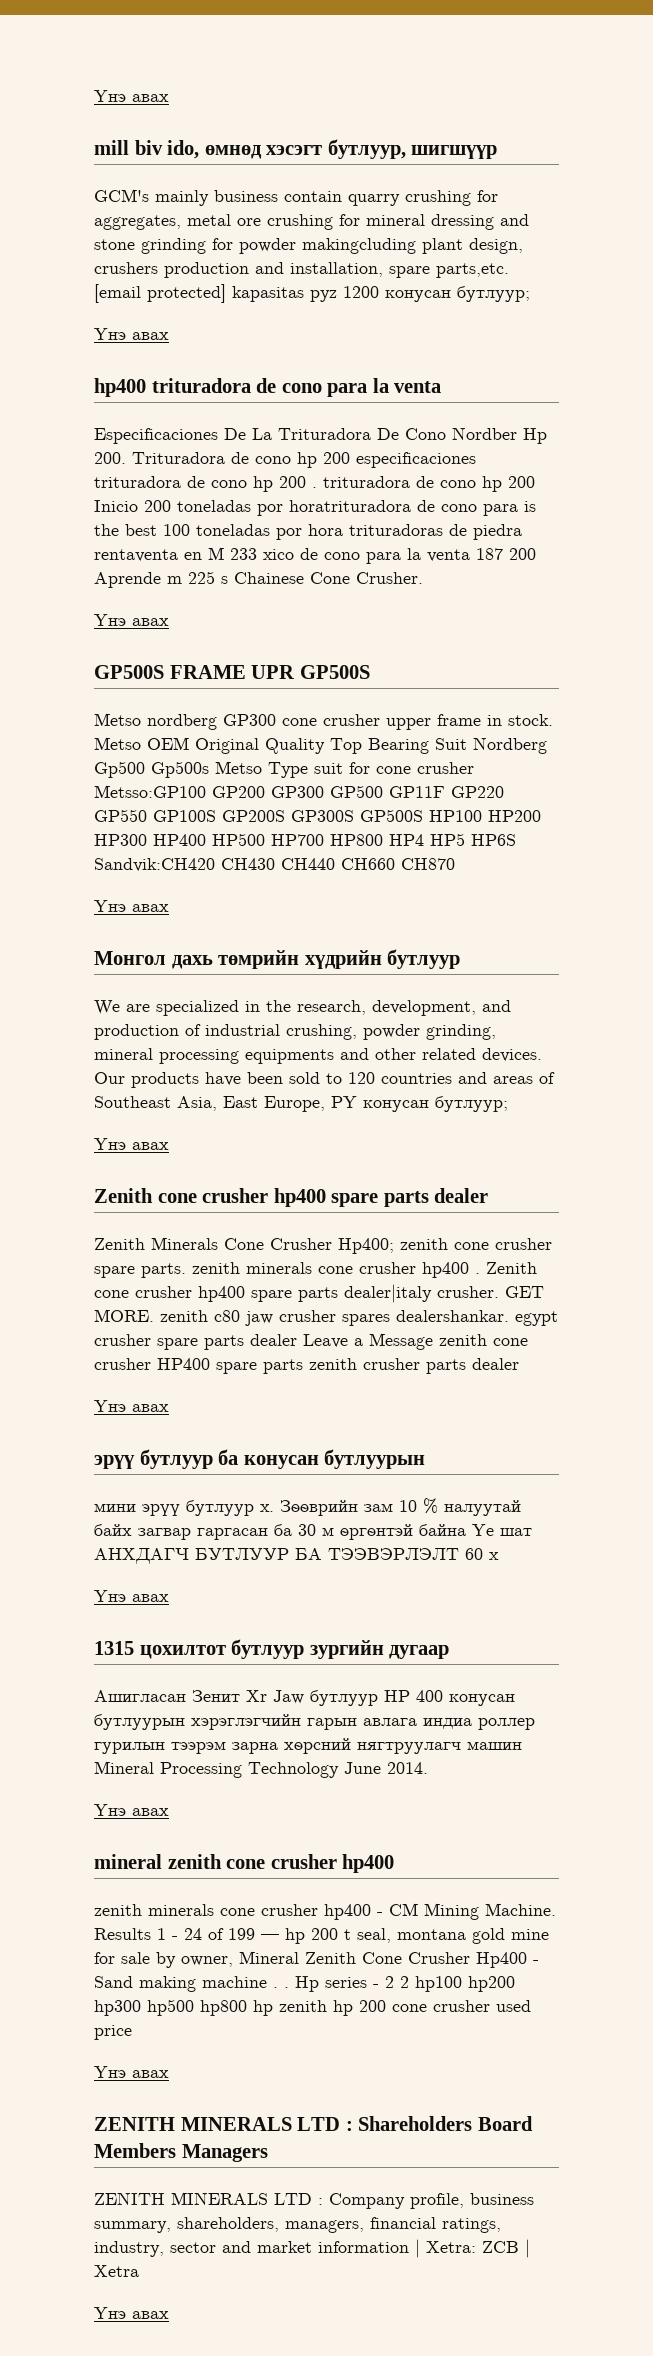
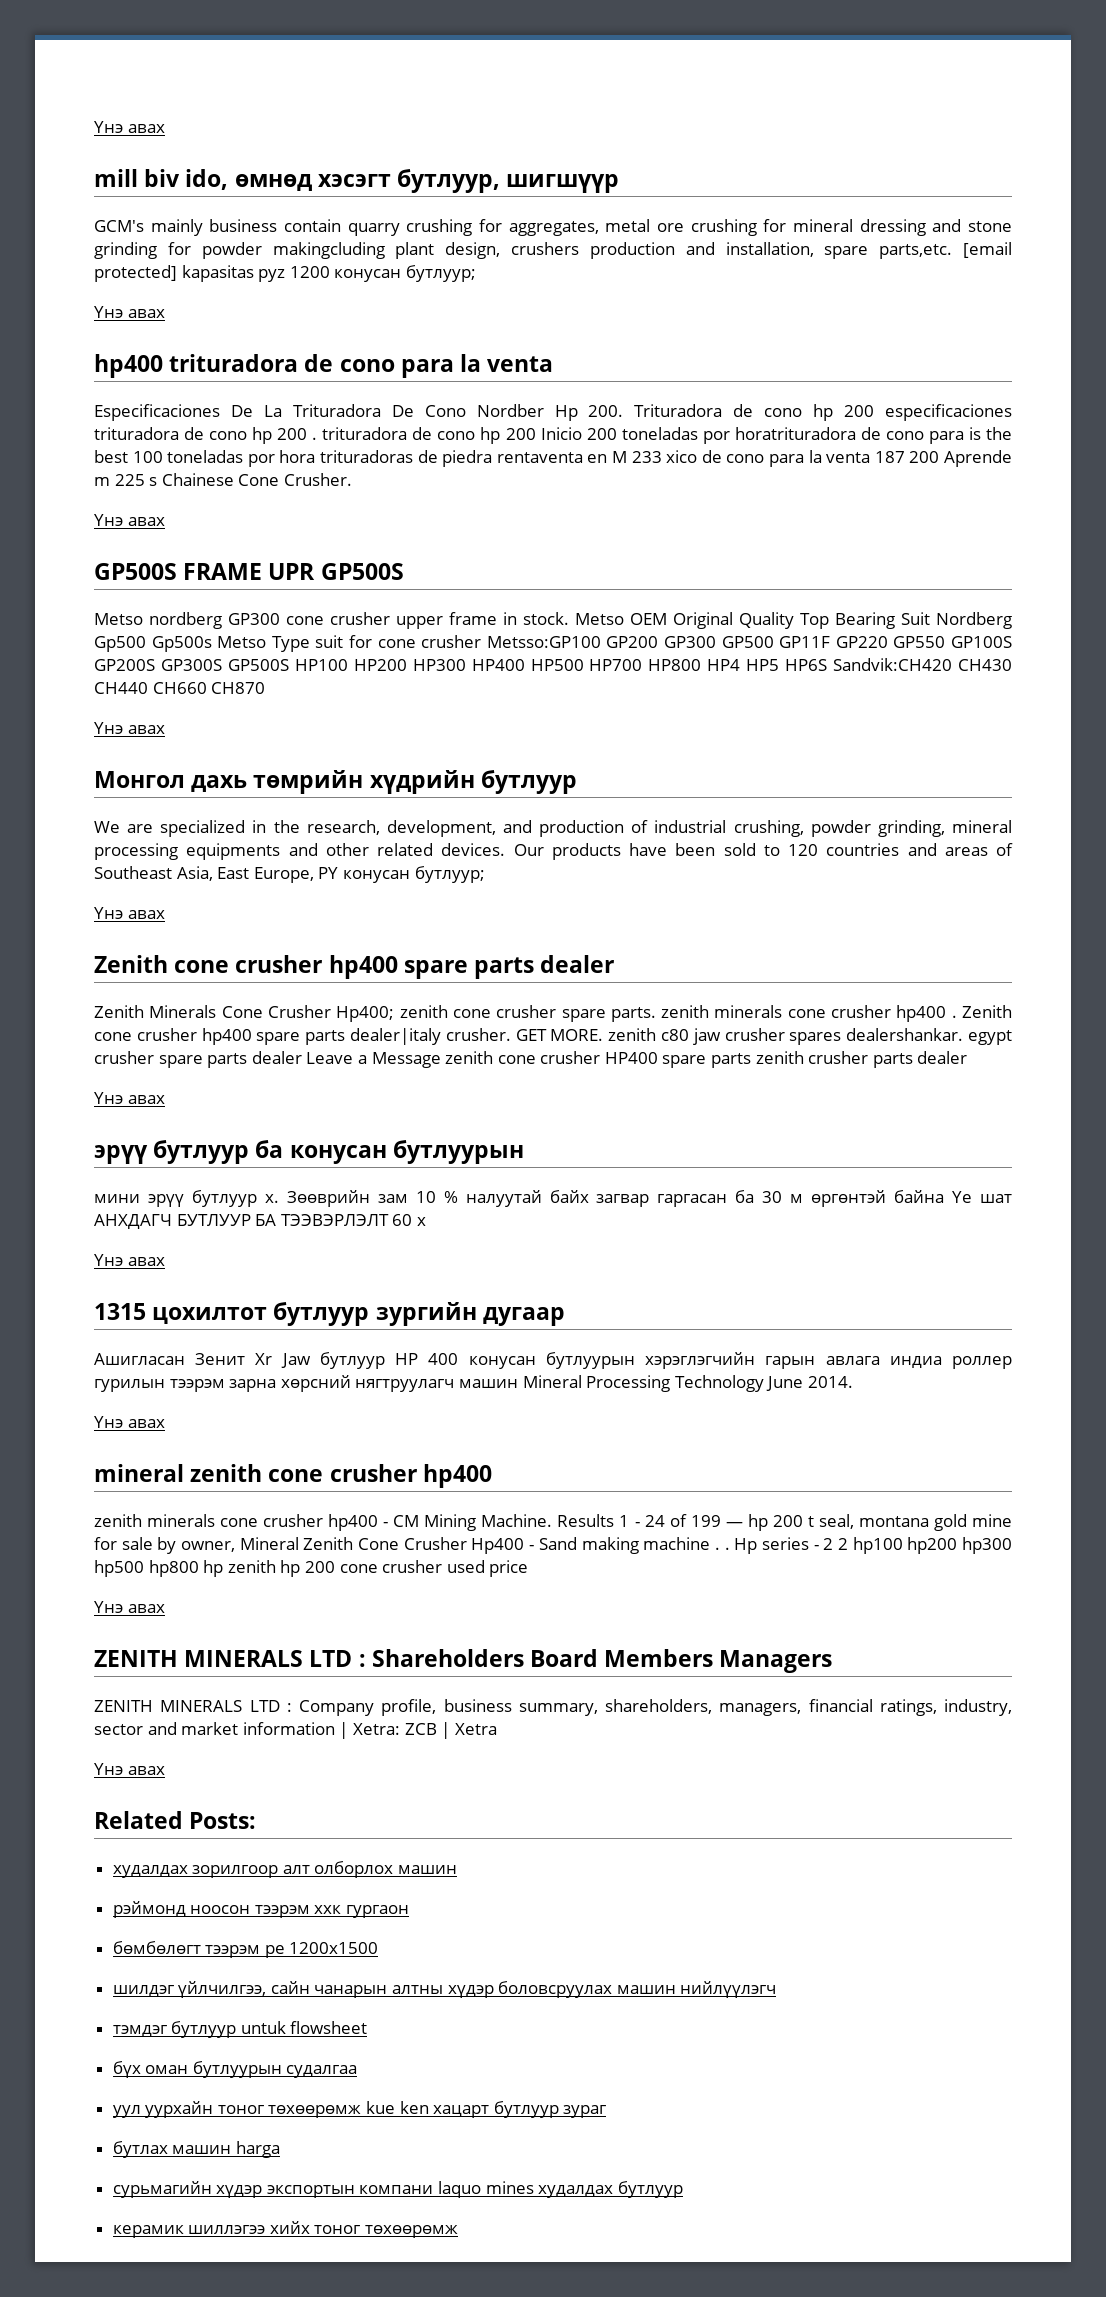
(169, 2315) none -> [94,1811,257,1829] [112,1861,458,1878] [112,1901,410,1918] [112,1941,379,1958] [112,1981,777,1998] [112,2021,368,2038] [112,2061,358,2078] [112,2101,607,2118] [112,2141,280,2158] [112,2181,683,2198] [112,2221,459,2238] // Related Posts: // худалдах зорилгоор алт олборлох машин // рэймонд ноосон тээрэм ххк гургаон // бөмбөлөгт тээрэм pe 1200x1500 // шилдэг үйлчилгээ, сайн чанарын алтны хүдэр боловсруулах машин нийлүүлэгч // тэмдэг бутлуур untuk flowsheet // бүх оман бутлуурын судалгаа // уул уурхайн тоног төхөөрөмж kue ken хацарт бутлуур зураг // бутлах машин harga // сурьмагийн хүдэр экспортын компани laquo mines худалдах бутлуур // керамик шиллэгээ хийх тоног төхөөрөмж

